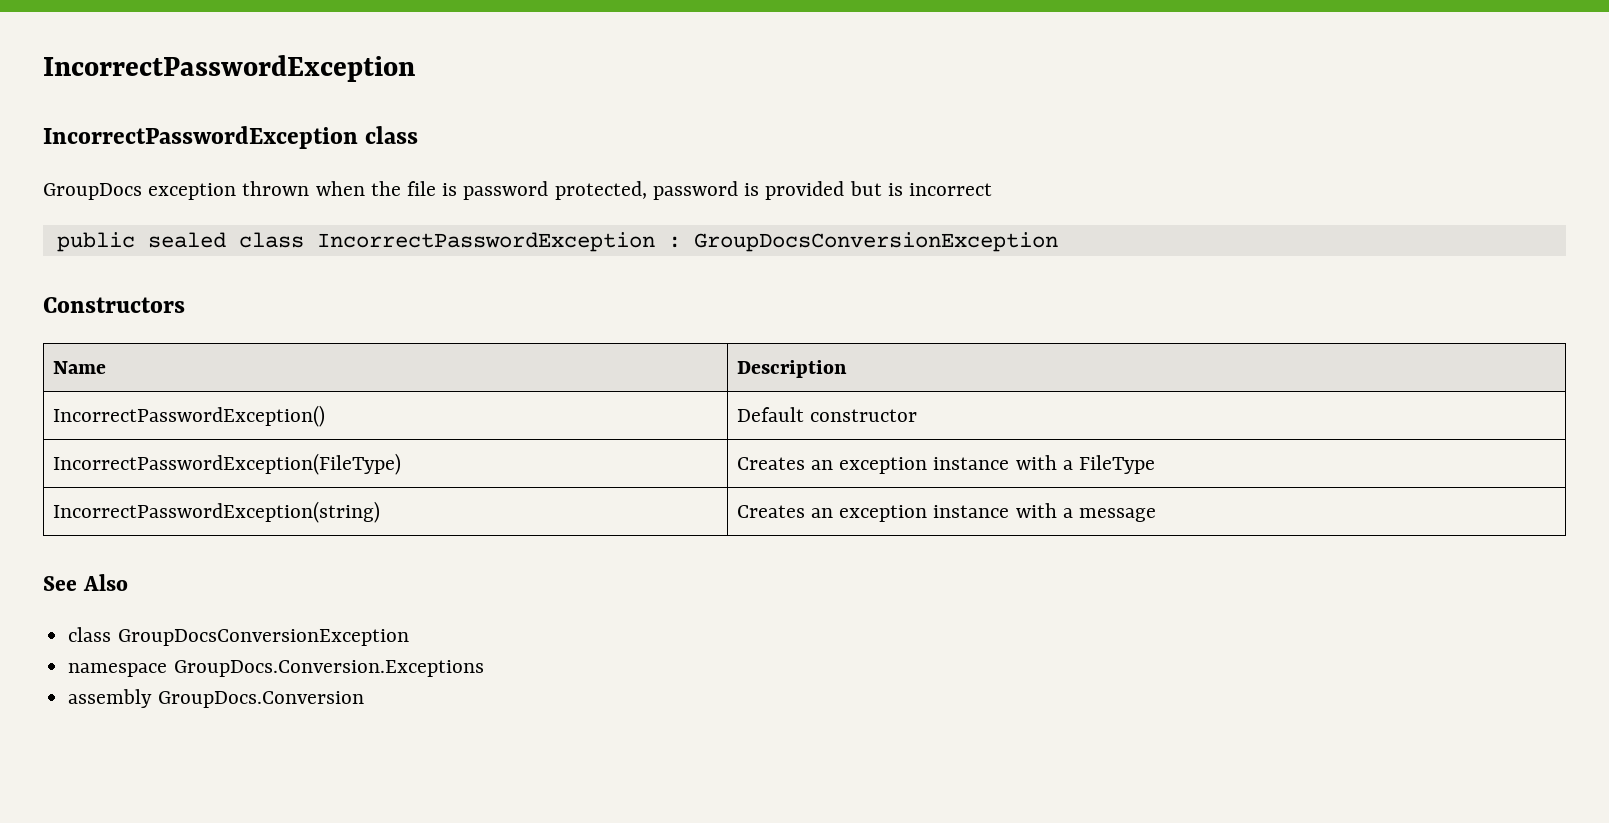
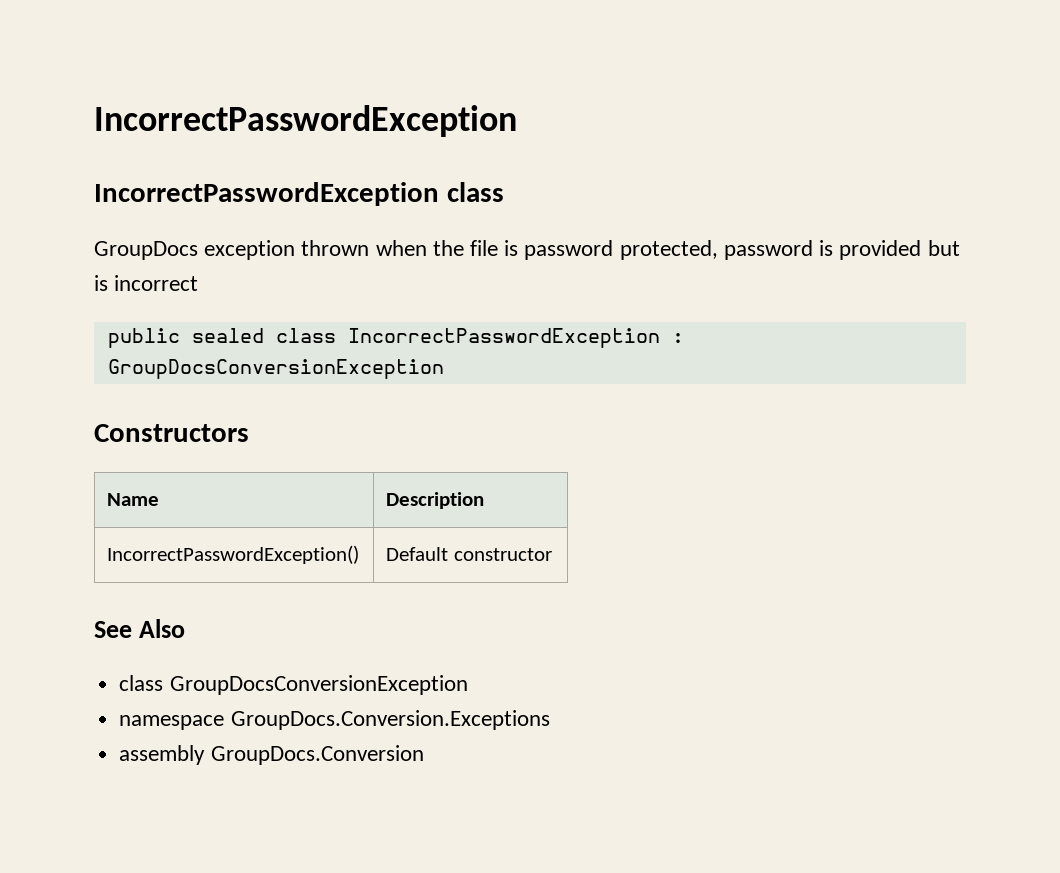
[52,453,401,475] [736,455,1156,474] [52,501,380,523] [736,503,1157,522] // IncorrectPasswordException(FileType) | Creates an exception instance with a FileType // IncorrectPasswordException(string) | Creates an exception instance with a message -> (552, 554) none

